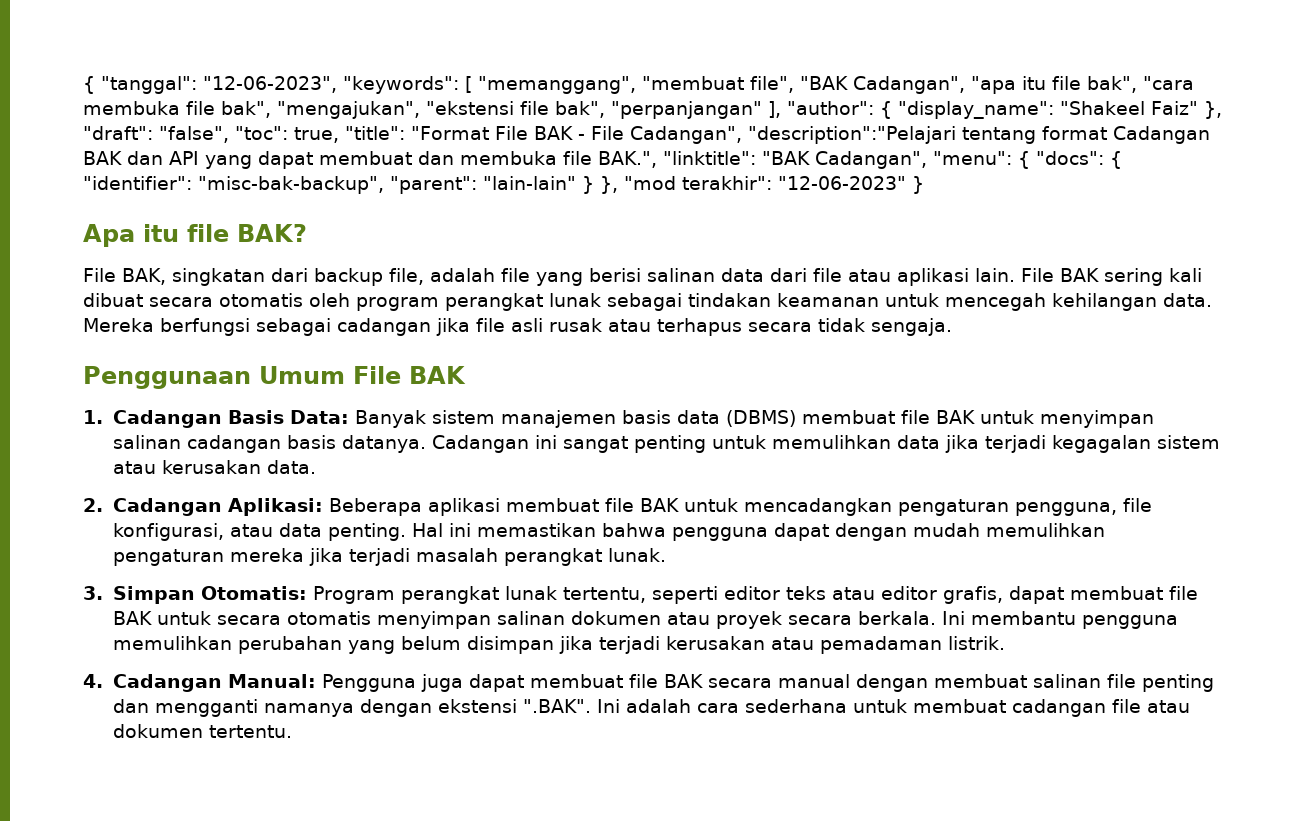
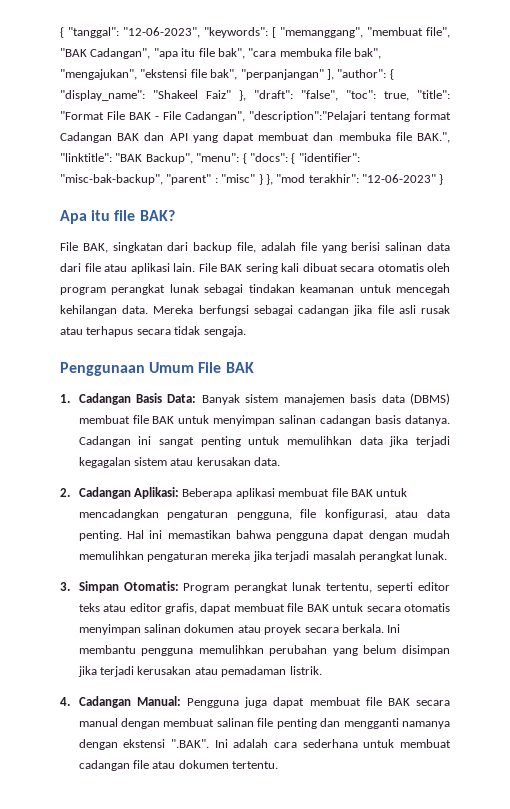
[815,151,927,169] Cadangan", -> [145,153,193,164] Backup",
[390,176,576,194] "parent": "lain-lain" -> [166,174,256,185] "parent" : "misc"

